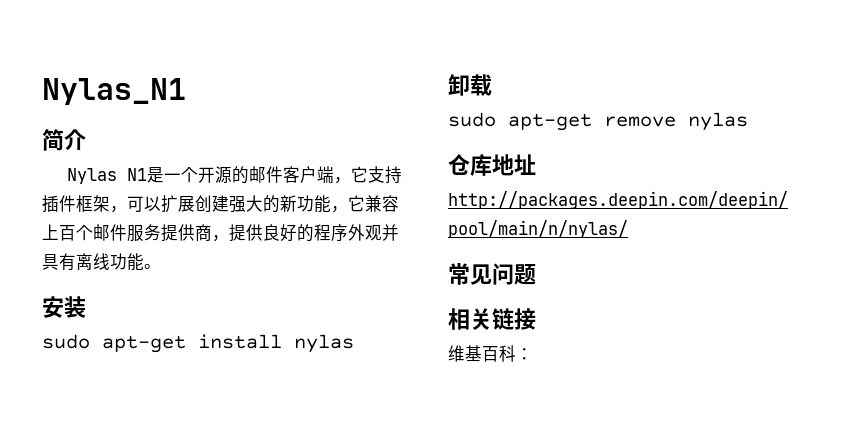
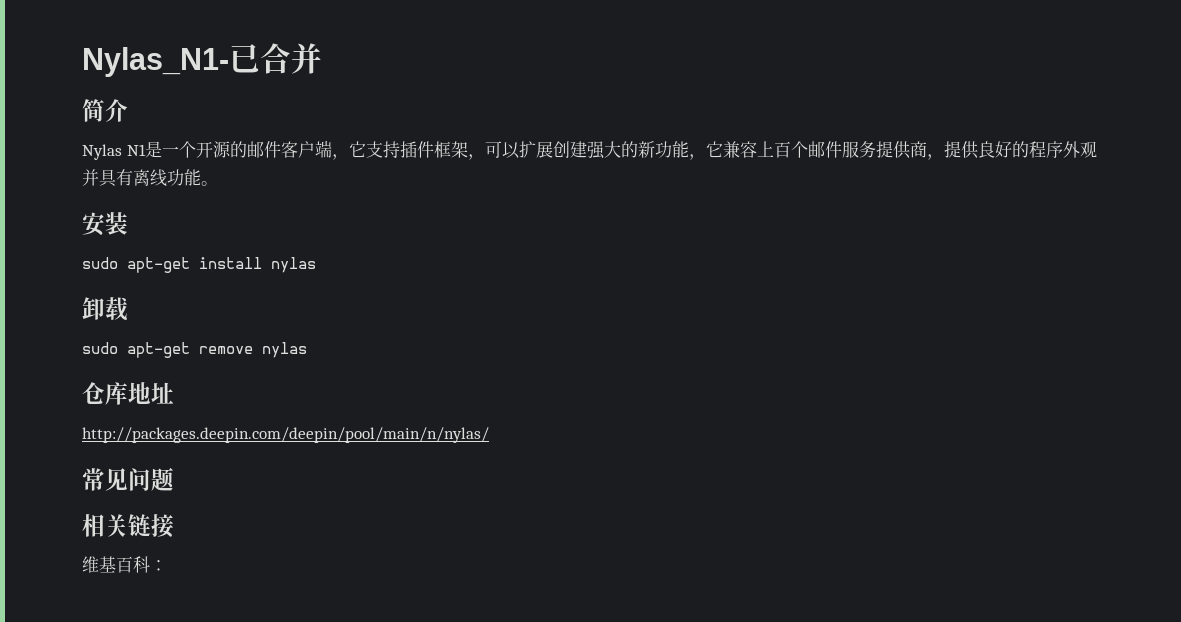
[42,78,186,105] Nylas_N1 -> [82,43,322,77] Nylas_N1-已合并

